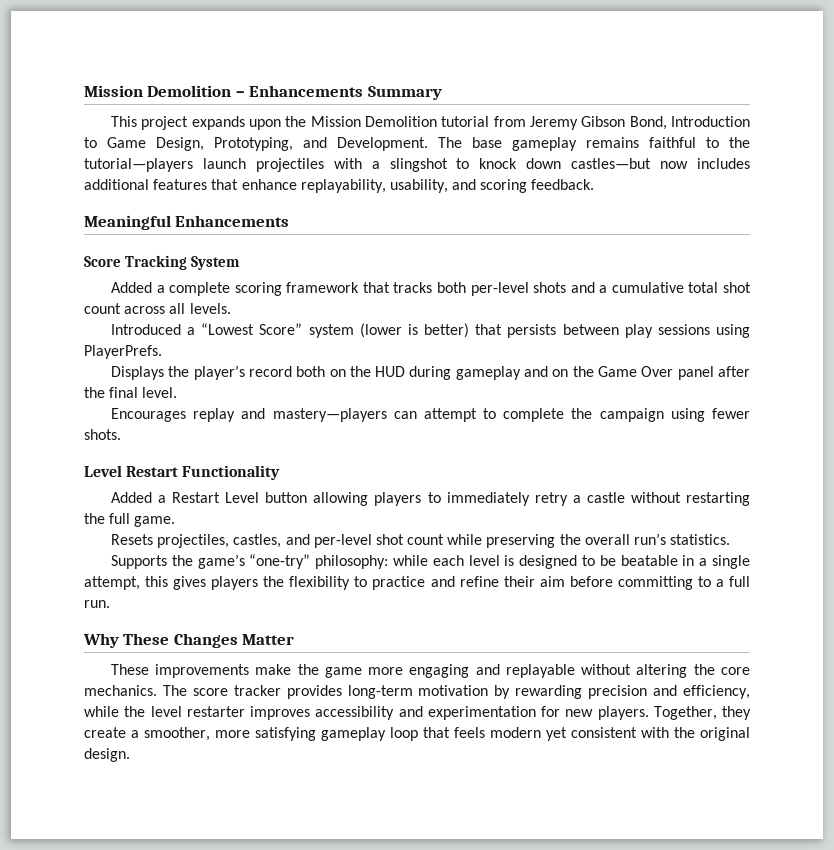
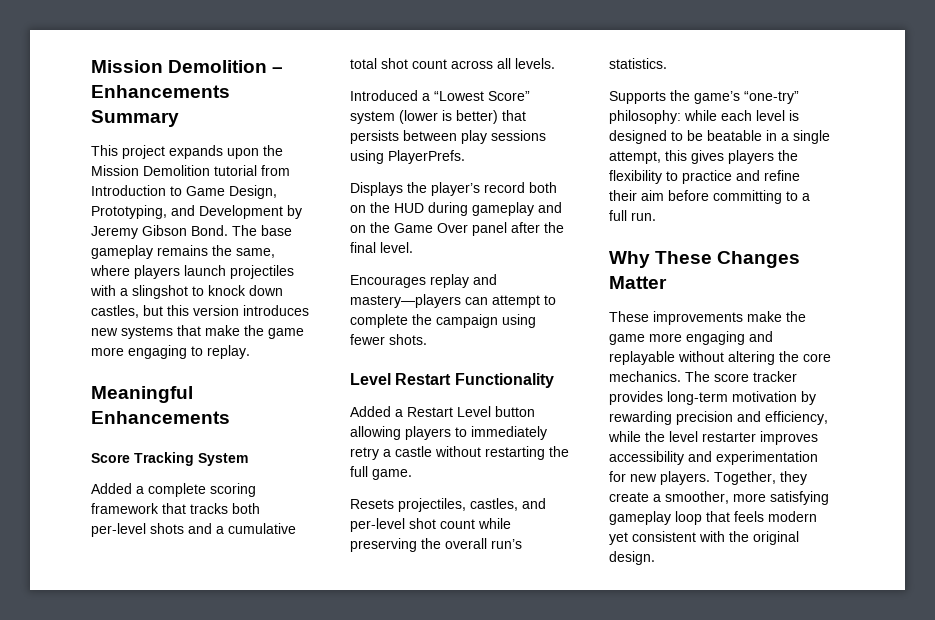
[529,116,667,130] Jeremy Gibson Bond, -> (290, 170) none
[337,137,750,151] [84,158,193,172] Development. The base gameplay remains faithful to the tutorial—players -> [199,205,302,219] [91,225,292,239] [91,245,275,259] [90,265,180,279] Development by Jeremy Gibson Bond. The base gameplay remains the same, where players
[571,158,751,169] [84,179,595,193] castles—but now includes additional features that enhance replayability, usability, and scoring feedback. -> [91,305,309,318] [91,325,304,339] [91,345,250,359] castles, but this version introduces new systems that make the game more engaging to replay.

